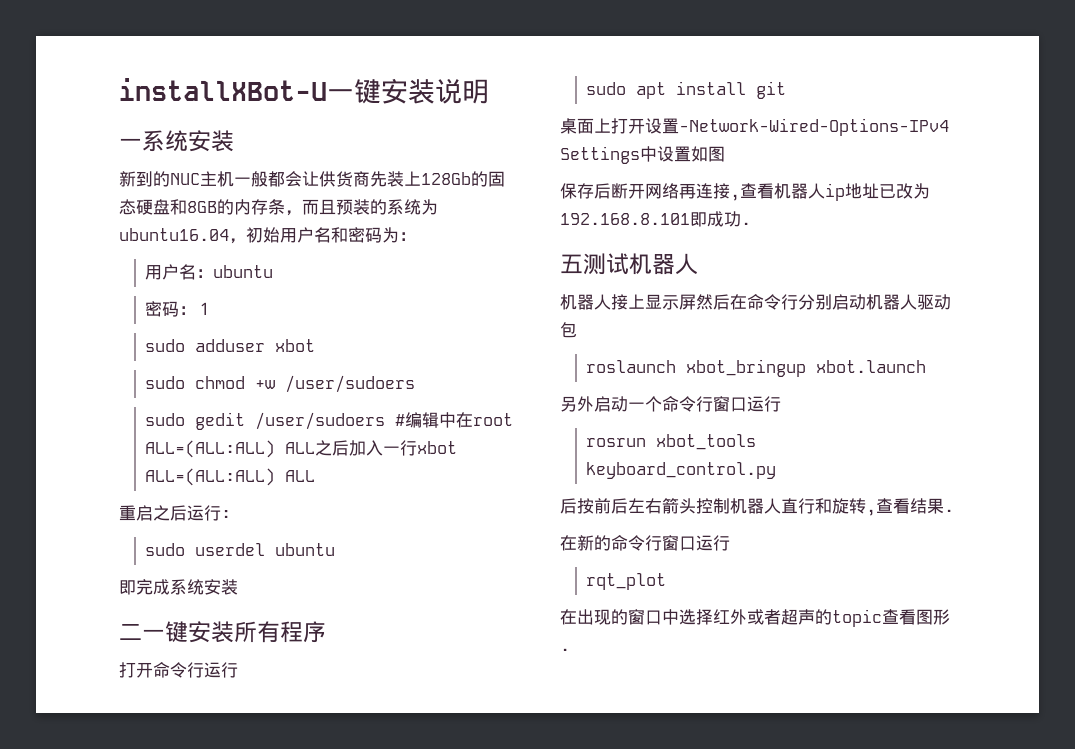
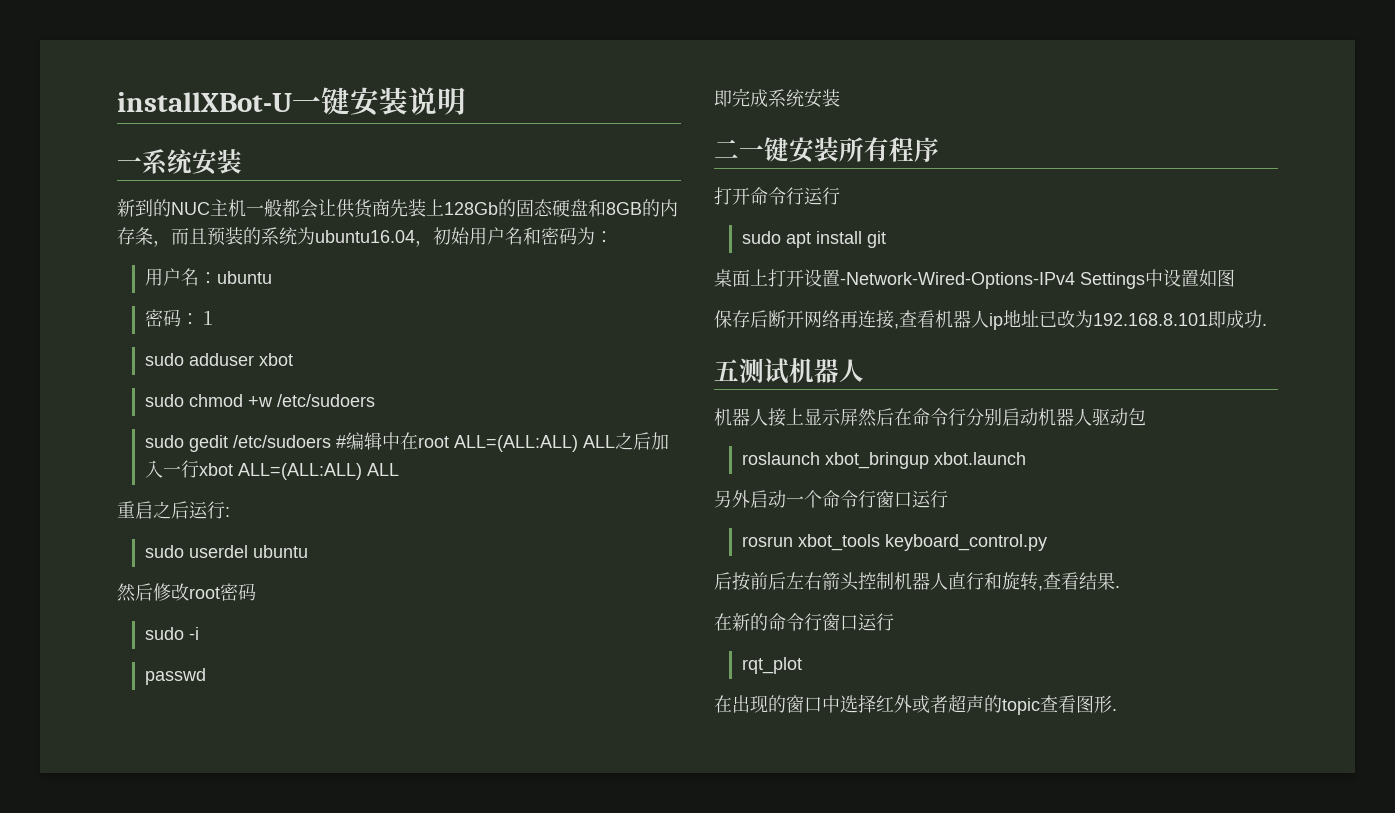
[285,375,416,393] /user/sudoers -> [276,394,375,407] /etc/sudoers
[255,412,386,430] /user/sudoers -> [232,435,331,448] /etc/sudoers
(336, 549) none -> [117,583,256,602] [144,627,199,640] [144,668,206,685] // 然后修改root密码 // sudo -i // passwd

